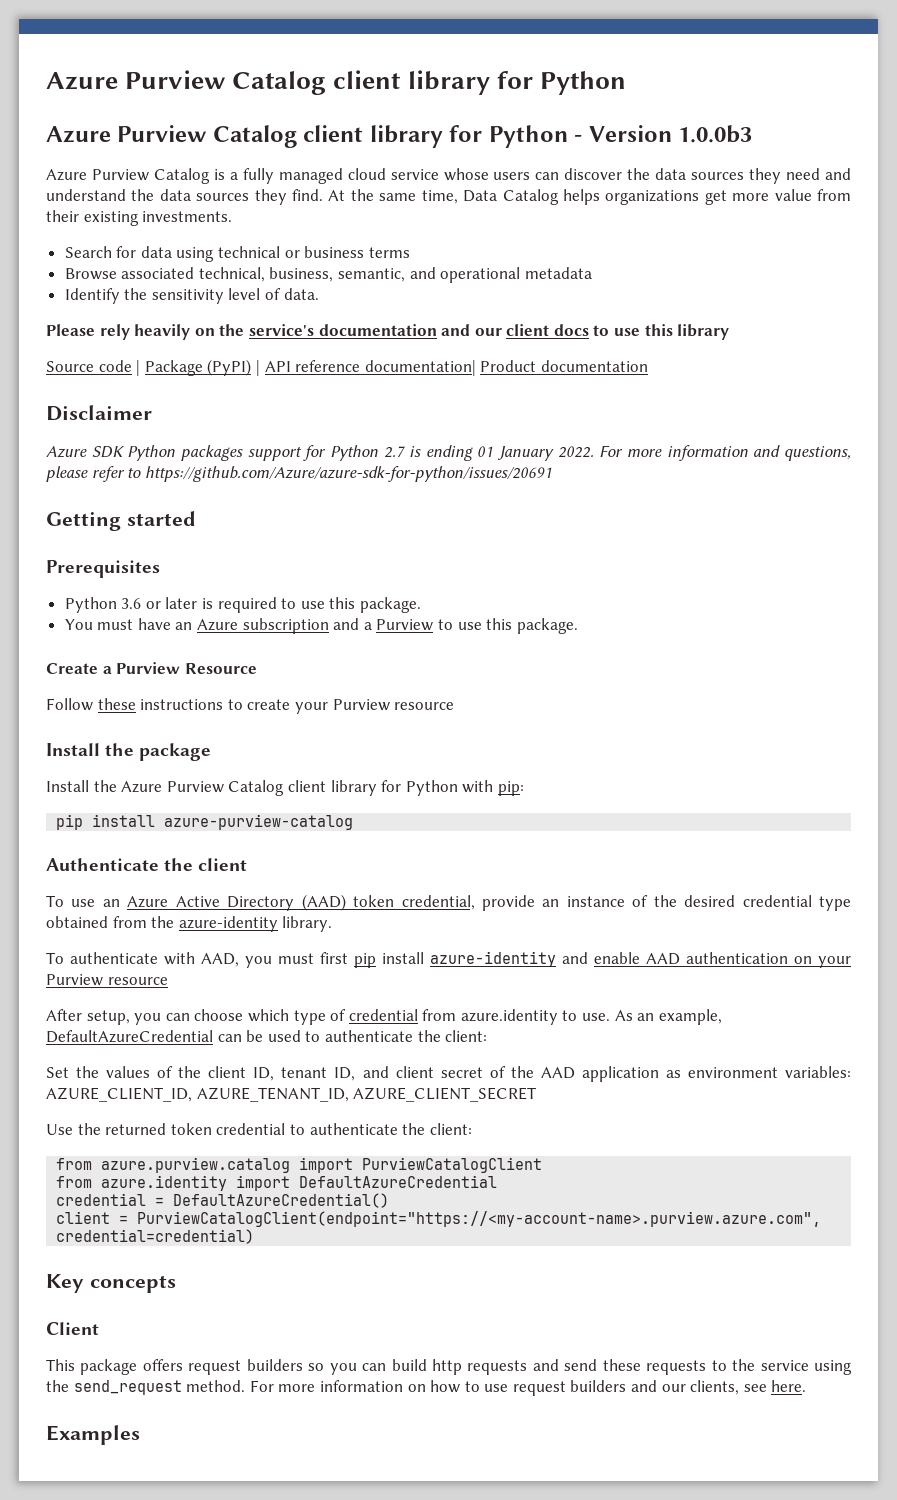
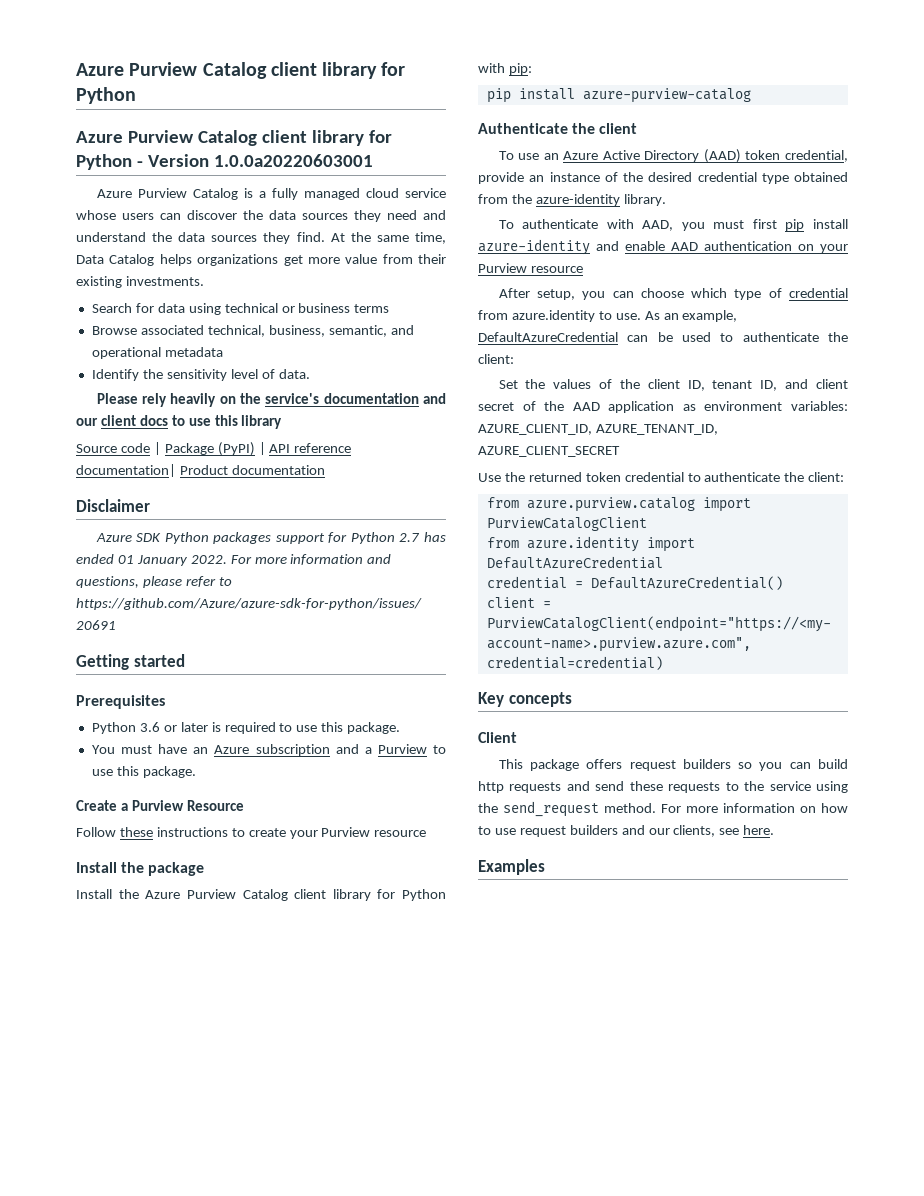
[678,125,753,143] 1.0.0b3 -> [213,154,373,167] 1.0.0a20220603001
[409,445,473,461] is ending -> [424,532,447,542] [76,554,114,564] has ended

